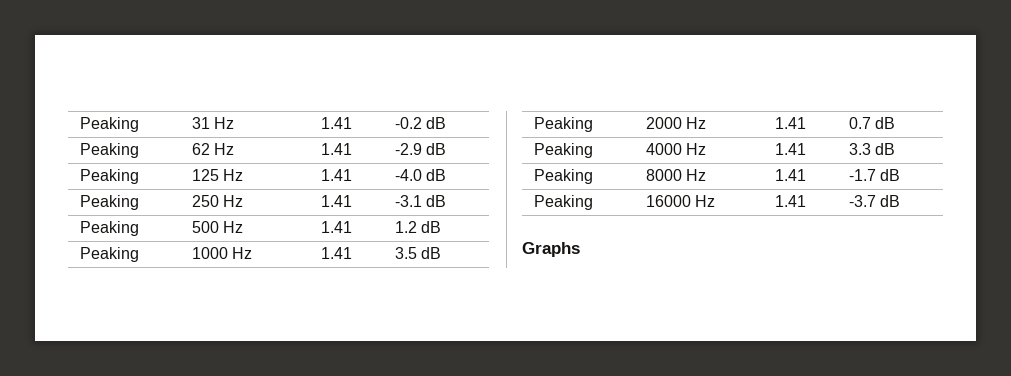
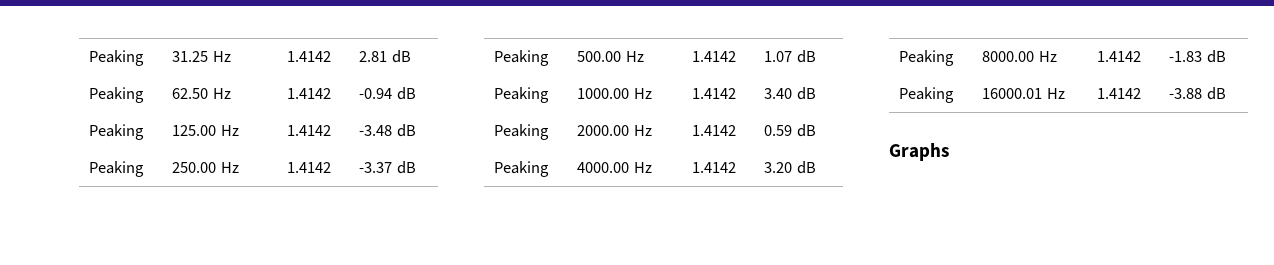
[79,117,139,132] [191,117,234,129] [320,117,352,129] [394,117,446,129] [79,143,139,158] [191,143,234,155] [320,143,352,155] [394,143,446,155] [79,169,139,184] [191,169,243,181] [320,169,352,181] [394,169,446,181] [79,195,139,210] [191,195,243,207] [320,195,352,207] [394,195,446,207] [79,221,139,236] [191,221,243,233] [320,221,352,233] [394,221,441,233] [79,247,139,262] [191,247,252,259] [320,247,352,259] [394,247,441,259] [533,117,593,132] [645,117,706,129] [774,117,806,129] [848,117,895,129] [533,143,593,158] [645,143,706,155] [774,143,806,155] [848,143,895,155] [533,169,593,184] [645,169,706,181] [774,169,806,181] [848,169,900,181] [533,195,593,210] [645,195,715,207] [774,195,806,207] [848,195,876,207] Peaking | 31 Hz | 1.41 | -0.2 dB // Peaking | 62 Hz | 1.41 | -2.9 dB // Peaking | 125 Hz | 1.41 | -4.0 dB // Peaking | 250 Hz | 1.41 | -3.1 dB // Peaking | 500 Hz | 1.41 | 1.2 dB // Peaking | 1000 Hz | 1.41 | 3.5 dB // Peaking | 2000 Hz | 1.41 | 0.7 dB // Peaking | 4000 Hz | 1.41 | 3.3 dB // Peaking | 8000 Hz | 1.41 | -1.7 dB // Peaking | 16000 Hz | 1.41 | -3.7 -> [89,50,145,66] [172,51,231,62] [287,51,332,62] [359,50,411,63] [89,87,145,103] [172,88,231,99] [287,88,332,99] [359,87,416,100] [89,124,145,140] [172,125,239,136] [287,125,332,136] [359,124,416,137] [89,161,145,177] [172,162,239,173] [287,162,332,173] [359,161,416,174] [494,50,550,66] [577,51,644,62] [692,51,737,62] [764,50,816,63] [494,87,550,103] [577,88,652,99] [692,88,737,99] [764,87,816,100] [494,124,550,140] [577,125,652,136] [692,125,737,136] [764,124,816,137] [494,161,550,177] [577,162,652,173] [692,162,737,173] [764,161,816,174] [899,50,955,66] [982,51,1057,62] [1097,51,1142,62] [1169,50,1226,63] [899,87,955,103] [982,88,1065,99] [1097,88,1142,99] [1169,88,1203,99] Peaking | 31.25 Hz | 1.4142 | 2.81 dB // Peaking | 62.50 Hz | 1.4142 | -0.94 dB // Peaking | 125.00 Hz | 1.4142 | -3.48 dB // Peaking | 250.00 Hz | 1.4142 | -3.37 dB // Peaking | 500.00 Hz | 1.4142 | 1.07 dB // Peaking | 1000.00 Hz | 1.4142 | 3.40 dB // Peaking | 2000.00 Hz | 1.4142 | 0.59 dB // Peaking | 4000.00 Hz | 1.4142 | 3.20 dB // Peaking | 8000.00 Hz | 1.4142 | -1.83 dB // Peaking | 16000.01 Hz | 1.4142 | -3.88

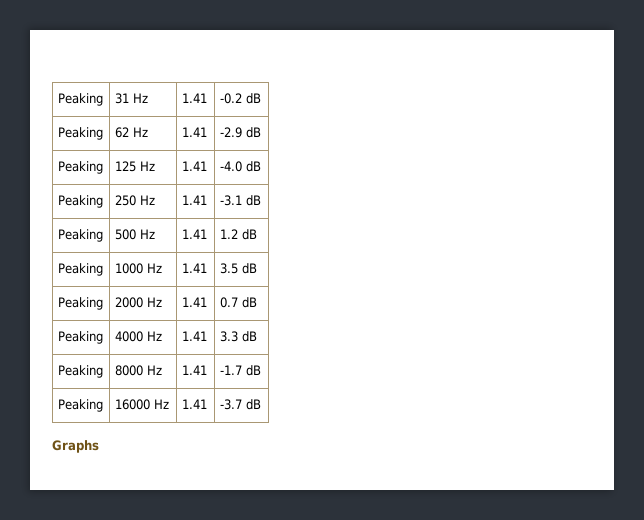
[89,50,145,66] [172,51,231,62] [287,51,332,62] [359,50,411,63] [89,87,145,103] [172,88,231,99] [287,88,332,99] [359,87,416,100] [89,124,145,140] [172,125,239,136] [287,125,332,136] [359,124,416,137] [89,161,145,177] [172,162,239,173] [287,162,332,173] [359,161,416,174] [494,50,550,66] [577,51,644,62] [692,51,737,62] [764,50,816,63] [494,87,550,103] [577,88,652,99] [692,88,737,99] [764,87,816,100] [494,124,550,140] [577,125,652,136] [692,125,737,136] [764,124,816,137] [494,161,550,177] [577,162,652,173] [692,162,737,173] [764,161,816,174] [899,50,955,66] [982,51,1057,62] [1097,51,1142,62] [1169,50,1226,63] [899,87,955,103] [982,88,1065,99] [1097,88,1142,99] [1169,88,1203,99] Peaking | 31.25 Hz | 1.4142 | 2.81 dB // Peaking | 62.50 Hz | 1.4142 | -0.94 dB // Peaking | 125.00 Hz | 1.4142 | -3.48 dB // Peaking | 250.00 Hz | 1.4142 | -3.37 dB // Peaking | 500.00 Hz | 1.4142 | 1.07 dB // Peaking | 1000.00 Hz | 1.4142 | 3.40 dB // Peaking | 2000.00 Hz | 1.4142 | 0.59 dB // Peaking | 4000.00 Hz | 1.4142 | 3.20 dB // Peaking | 8000.00 Hz | 1.4142 | -1.83 dB // Peaking | 16000.01 Hz | 1.4142 | -3.88 -> [57,93,103,106] [114,93,148,104] [181,93,207,103] [219,93,261,104] [57,127,103,140] [114,127,148,138] [181,127,207,137] [219,127,261,138] [57,161,103,174] [114,161,155,172] [181,161,207,171] [219,161,261,172] [57,195,103,208] [114,195,155,206] [181,195,207,205] [219,195,261,206] [57,229,103,242] [114,229,155,240] [181,229,207,239] [219,229,257,240] [57,263,103,276] [114,263,162,274] [181,263,207,273] [219,263,257,274] [57,297,103,310] [114,297,162,308] [181,297,207,307] [219,297,257,308] [57,331,103,344] [114,331,162,342] [181,331,207,341] [219,331,257,342] [57,365,103,378] [114,365,162,376] [181,365,207,375] [219,365,261,376] [57,399,103,412] [114,399,169,410] [181,399,207,409] [219,399,242,410] Peaking | 31 Hz | 1.41 | -0.2 dB // Peaking | 62 Hz | 1.41 | -2.9 dB // Peaking | 125 Hz | 1.41 | -4.0 dB // Peaking | 250 Hz | 1.41 | -3.1 dB // Peaking | 500 Hz | 1.41 | 1.2 dB // Peaking | 1000 Hz | 1.41 | 3.5 dB // Peaking | 2000 Hz | 1.41 | 0.7 dB // Peaking | 4000 Hz | 1.41 | 3.3 dB // Peaking | 8000 Hz | 1.41 | -1.7 dB // Peaking | 16000 Hz | 1.41 | -3.7

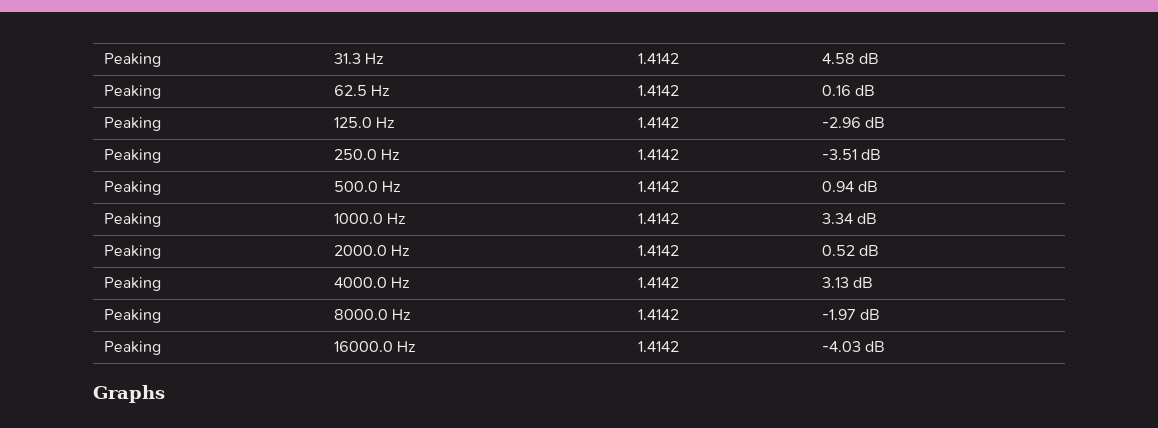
[57,93,103,106] [114,93,148,104] [181,93,207,103] [219,93,261,104] [57,127,103,140] [114,127,148,138] [181,127,207,137] [219,127,261,138] [57,161,103,174] [114,161,155,172] [181,161,207,171] [219,161,261,172] [57,195,103,208] [114,195,155,206] [181,195,207,205] [219,195,261,206] [57,229,103,242] [114,229,155,240] [181,229,207,239] [219,229,257,240] [57,263,103,276] [114,263,162,274] [181,263,207,273] [219,263,257,274] [57,297,103,310] [114,297,162,308] [181,297,207,307] [219,297,257,308] [57,331,103,344] [114,331,162,342] [181,331,207,341] [219,331,257,342] [57,365,103,378] [114,365,162,376] [181,365,207,375] [219,365,261,376] [57,399,103,412] [114,399,169,410] [181,399,207,409] [219,399,242,410] Peaking | 31 Hz | 1.41 | -0.2 dB // Peaking | 62 Hz | 1.41 | -2.9 dB // Peaking | 125 Hz | 1.41 | -4.0 dB // Peaking | 250 Hz | 1.41 | -3.1 dB // Peaking | 500 Hz | 1.41 | 1.2 dB // Peaking | 1000 Hz | 1.41 | 3.5 dB // Peaking | 2000 Hz | 1.41 | 0.7 dB // Peaking | 4000 Hz | 1.41 | 3.3 dB // Peaking | 8000 Hz | 1.41 | -1.7 dB // Peaking | 16000 Hz | 1.41 | -3.7 -> [103,53,161,67] [333,53,385,64] [637,53,679,64] [821,53,880,64] [103,85,161,99] [333,85,391,96] [637,85,679,96] [821,85,876,96] [103,117,161,131] [333,117,396,128] [637,117,679,128] [821,117,886,128] [103,149,161,163] [333,149,401,160] [637,149,679,160] [821,149,882,160] [103,181,161,195] [333,181,402,192] [637,181,679,192] [821,181,879,192] [103,213,161,227] [333,213,407,224] [637,213,679,224] [821,213,878,224] [103,245,161,259] [333,245,411,256] [637,245,679,256] [821,245,880,256] [103,277,161,291] [333,277,411,288] [637,277,679,288] [821,277,874,288] [103,309,161,323] [333,309,412,320] [637,309,679,320] [821,309,881,320] [103,341,161,355] [333,341,417,352] [637,341,679,352] [821,341,861,352] Peaking | 31.3 Hz | 1.4142 | 4.58 dB // Peaking | 62.5 Hz | 1.4142 | 0.16 dB // Peaking | 125.0 Hz | 1.4142 | -2.96 dB // Peaking | 250.0 Hz | 1.4142 | -3.51 dB // Peaking | 500.0 Hz | 1.4142 | 0.94 dB // Peaking | 1000.0 Hz | 1.4142 | 3.34 dB // Peaking | 2000.0 Hz | 1.4142 | 0.52 dB // Peaking | 4000.0 Hz | 1.4142 | 3.13 dB // Peaking | 8000.0 Hz | 1.4142 | -1.97 dB // Peaking | 16000.0 Hz | 1.4142 | -4.03

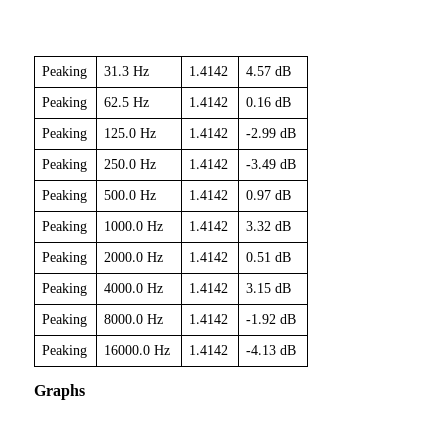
[821,53,855,64] 4.58 -> [246,66,272,76] 4.57
[821,117,861,128] -2.96 -> [246,128,277,138] -2.99
[821,149,857,160] -3.51 -> [246,159,277,169] -3.49
[821,181,854,192] 0.94 -> [246,190,272,200] 0.97
[821,213,853,224] 3.34 -> [246,221,272,231] 3.32
[821,245,855,256] 0.52 -> [246,252,272,262] 0.51
[821,277,849,288] 3.13 -> [246,283,272,293] 3.15
[821,309,856,320] -1.97 -> [246,314,277,324] -1.92
[821,341,861,352] -4.03 -> [246,345,277,355] -4.13

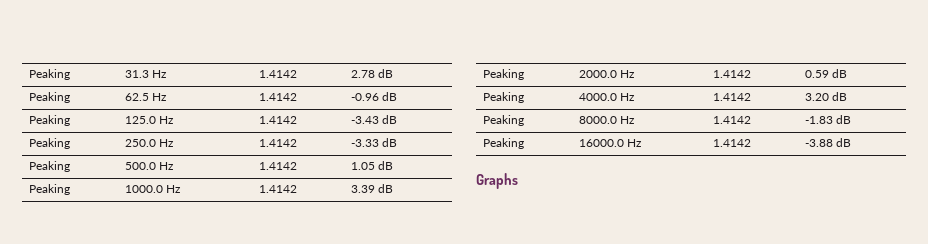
[246,66,272,76] 4.57 -> [351,70,376,78] 2.78
[246,97,272,107] 0.16 -> [351,93,380,101] -0.96
[246,128,277,138] -2.99 -> [351,116,380,124] -3.43
[246,159,277,169] -3.49 -> [351,139,380,147] -3.33
[246,190,272,200] 0.97 -> [351,162,376,170] 1.05
[246,221,272,231] 3.32 -> [351,185,376,193] 3.39
[246,252,272,262] 0.51 -> [805,70,830,78] 0.59
[246,283,272,293] 3.15 -> [805,93,830,101] 3.20
[246,314,277,324] -1.92 -> [805,116,834,124] -1.83
[246,345,277,355] -4.13 -> [805,139,834,147] -3.88

